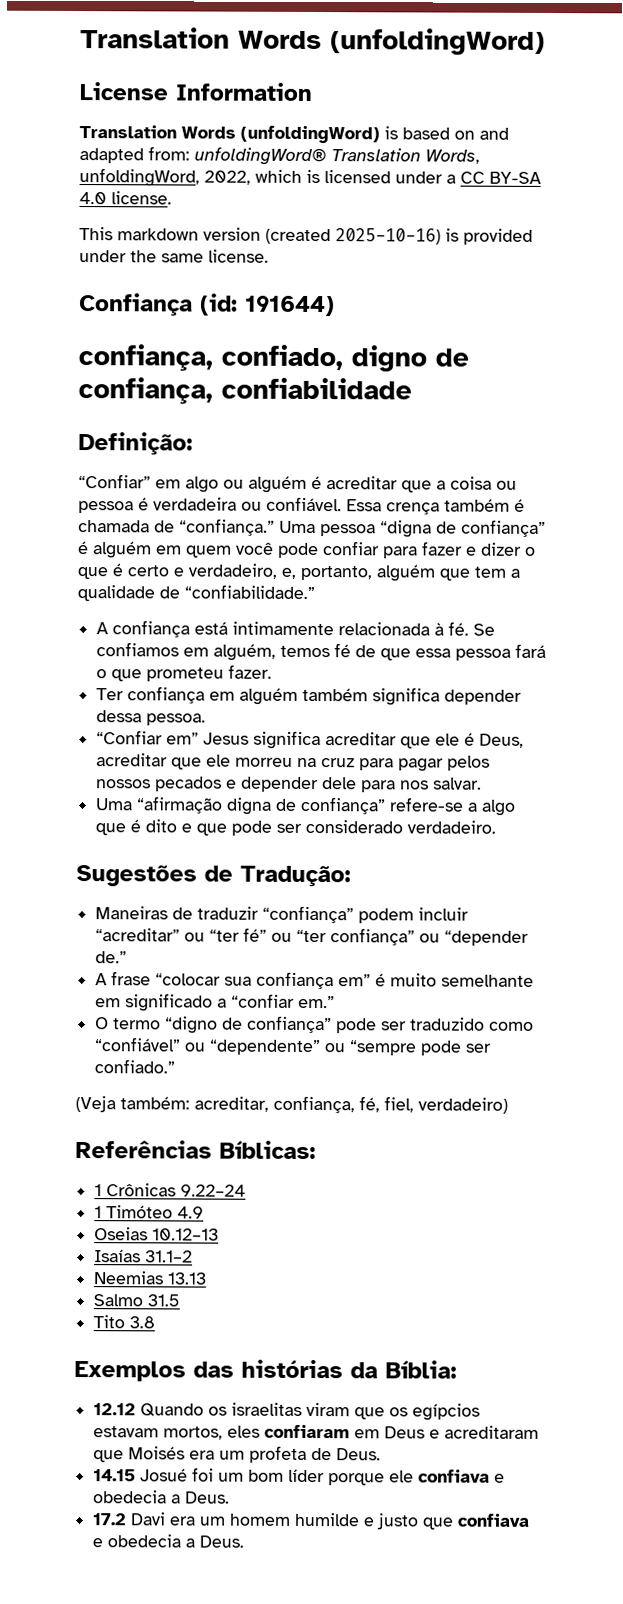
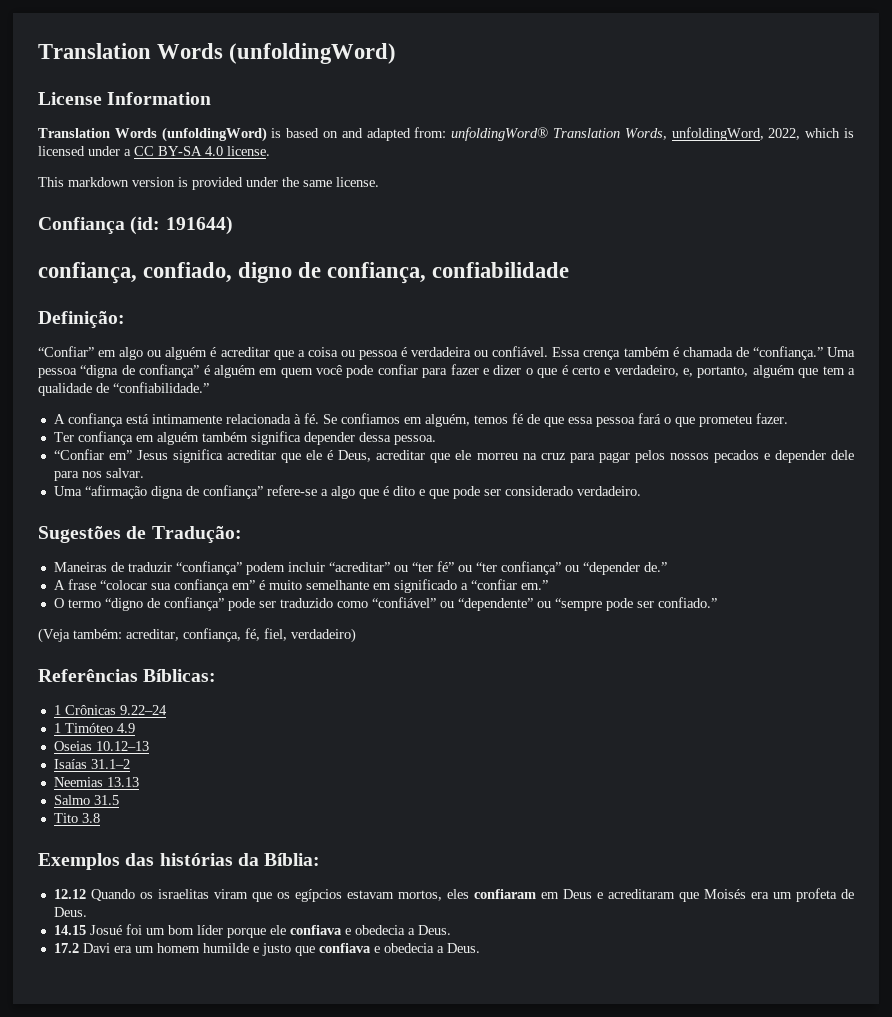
[265,228,441,245] (created 2025-10-16) -> (175, 182) none

